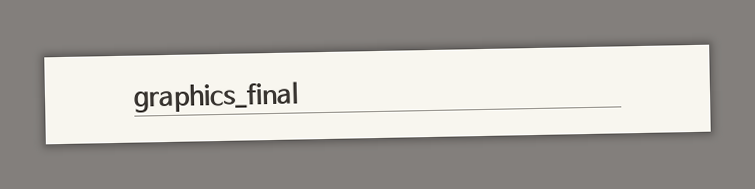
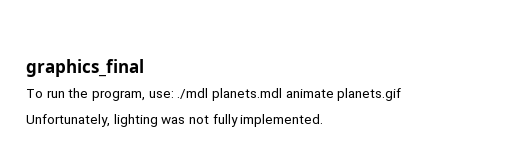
(299, 97) none -> [26,88,402,101] [26,114,324,127] // To run the program, use: ./mdl planets.mdl animate planets.gif // Unfortunately, lighting was not fully implemented.

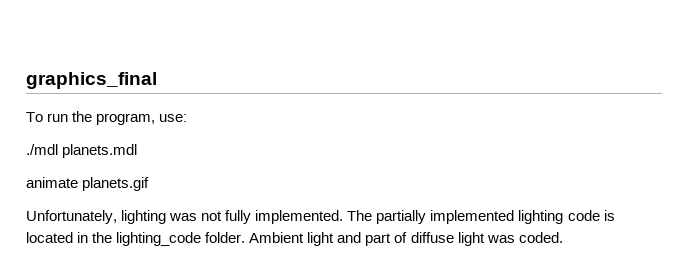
(174, 94) none -> (188, 118) //
(282, 94) none -> (138, 151) //
(324, 120) none -> [347,210,615,224] [26,232,563,246] The partially implemented lighting code is located in the lighting_code folder. Ambient light and part of diffuse light was coded.

